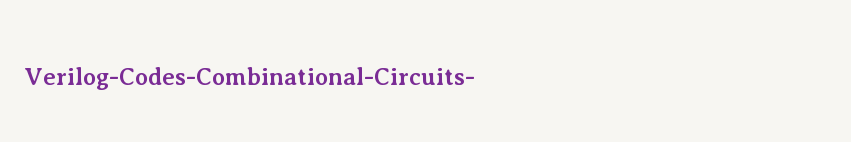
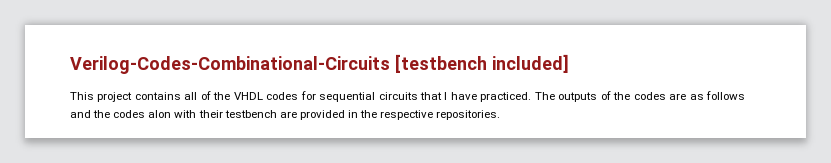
[24,67,475,90] Verilog-Codes-Combinational-Circuits- -> [70,54,569,74] [70,91,745,102] [70,110,501,120] Verilog-Codes-Combinational-Circuits [testbench included] // This project contains all of the VHDL codes for sequential circuits that I have practiced. The outputs of the codes are as follows and the codes alon with their testbench are provided in the respective repositories.

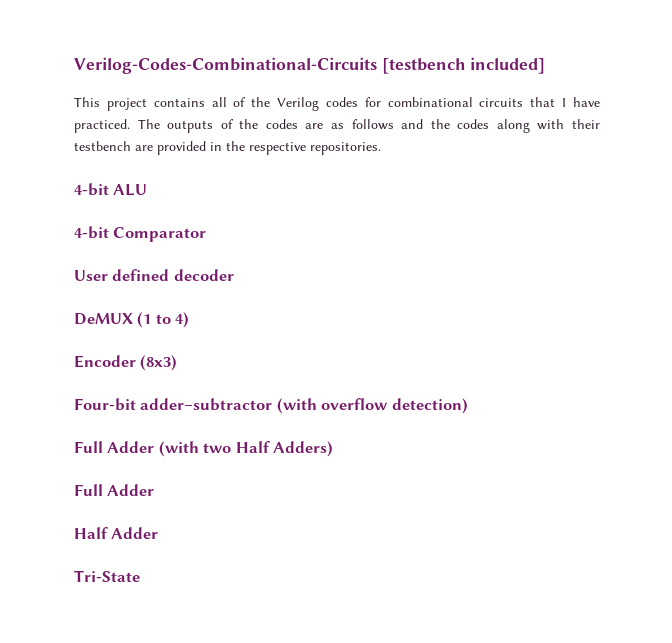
[233,92,263,100] VHDL -> [277,97,320,111] Verilog
[319,92,376,102] sequential -> [387,97,473,107] combinational
[148,110,172,118] alon -> [496,119,530,133] along
(501, 115) none -> [74,183,148,196] [74,226,207,242] [74,269,234,281] [74,312,190,328] [74,355,178,371] [74,398,468,414] [74,441,334,457] [74,484,155,496] [74,527,159,539] [74,570,140,582] // 4-bit ALU // 4-bit Comparator // User defined decoder // DeMUX (1 to 4) // Encoder (8x3) // Four-bit adder–subtractor (with overflow detection) // Full Adder (with two Half Adders) // Full Adder // Half Adder // Tri-State

